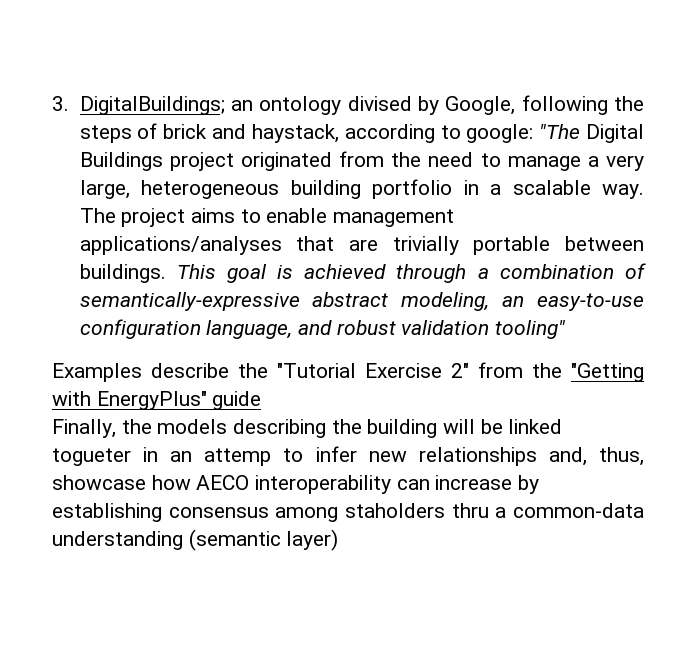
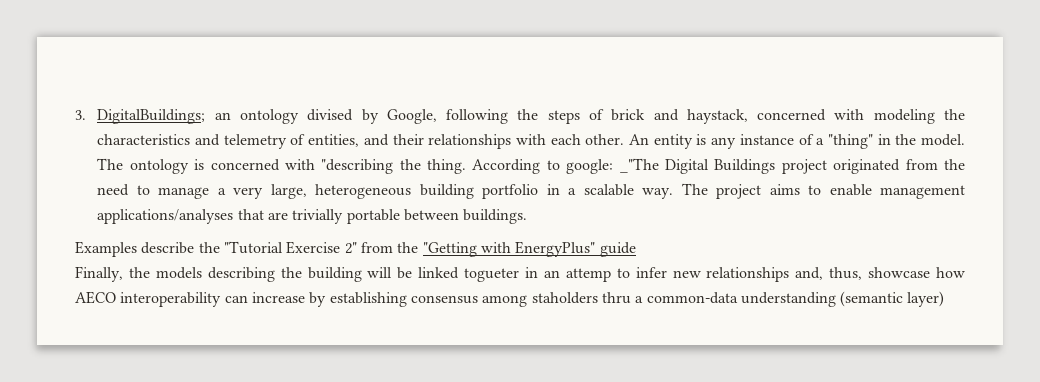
[344,124,435,143] according -> [757,109,965,124] [97,134,966,149] [97,158,541,174] concerned with modeling the characteristics and telemetry of entities, and their relationships with each other. An entity is any instance of a "thing" in the model. The ontology is concerned with "describing the thing. According
[539,124,581,139] "The -> [619,158,659,173] _"The
[176,263,646,283] [79,292,644,311] [79,319,565,339] This goal is achieved through a combination of semantically-expressive abstract modeling, an easy-to-use configuration language, and robust validation tooling" -> (528, 216) none

